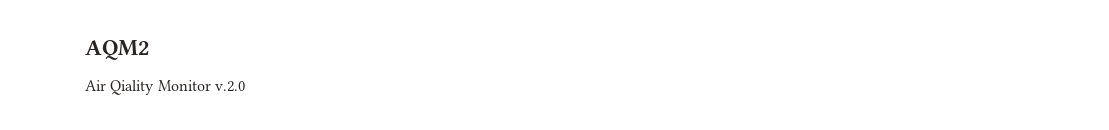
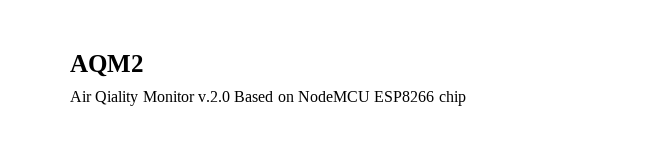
(245, 86) none -> [234,91,466,106] Based on NodeMCU ESP8266 chip

